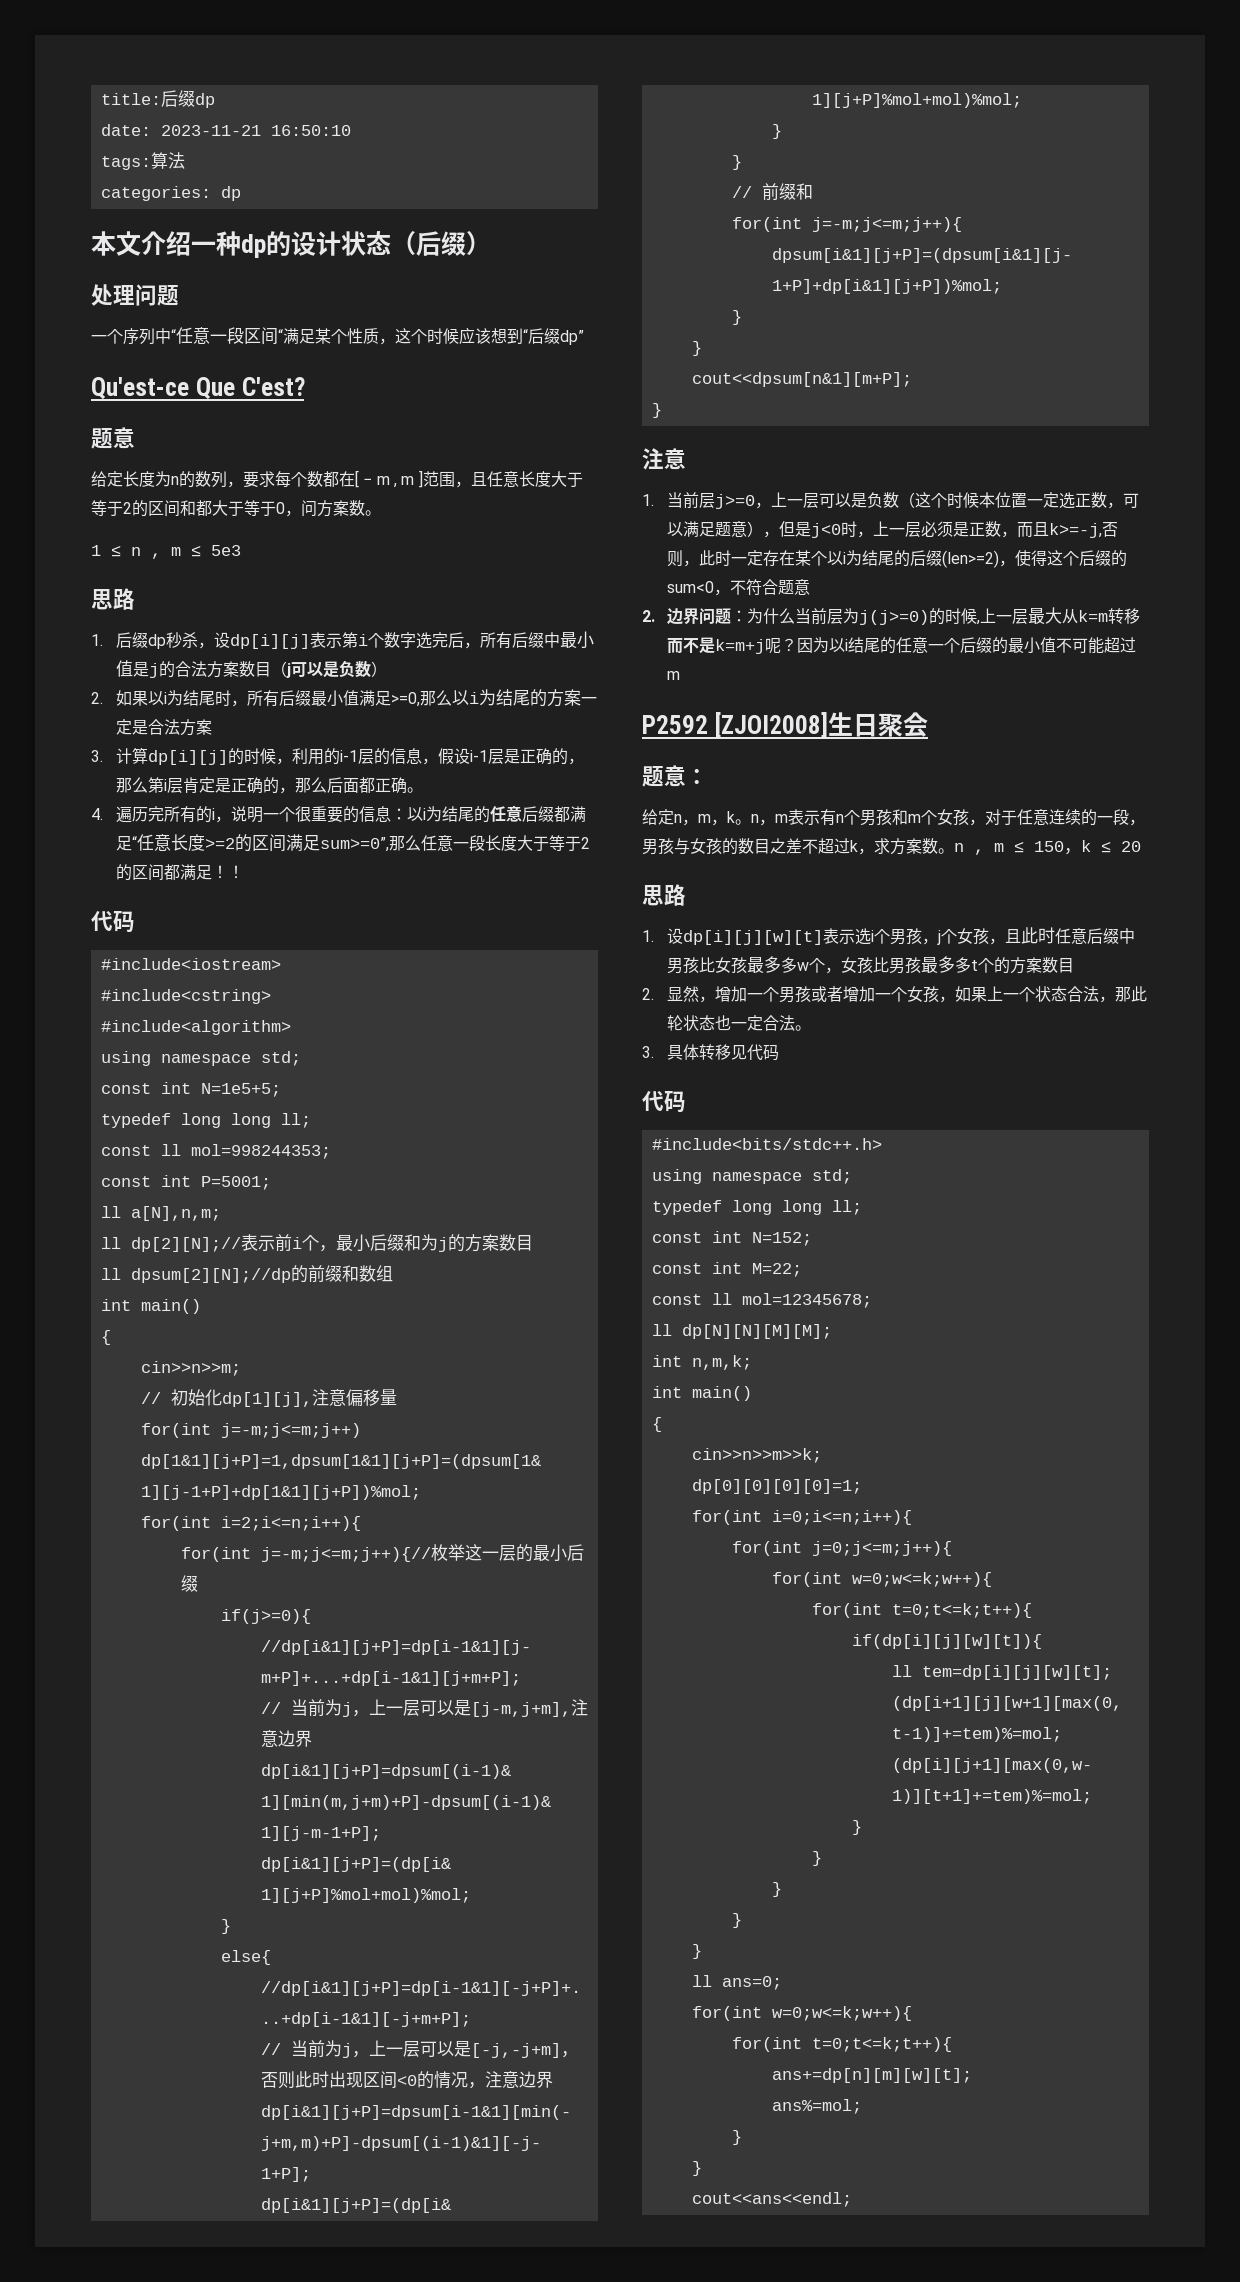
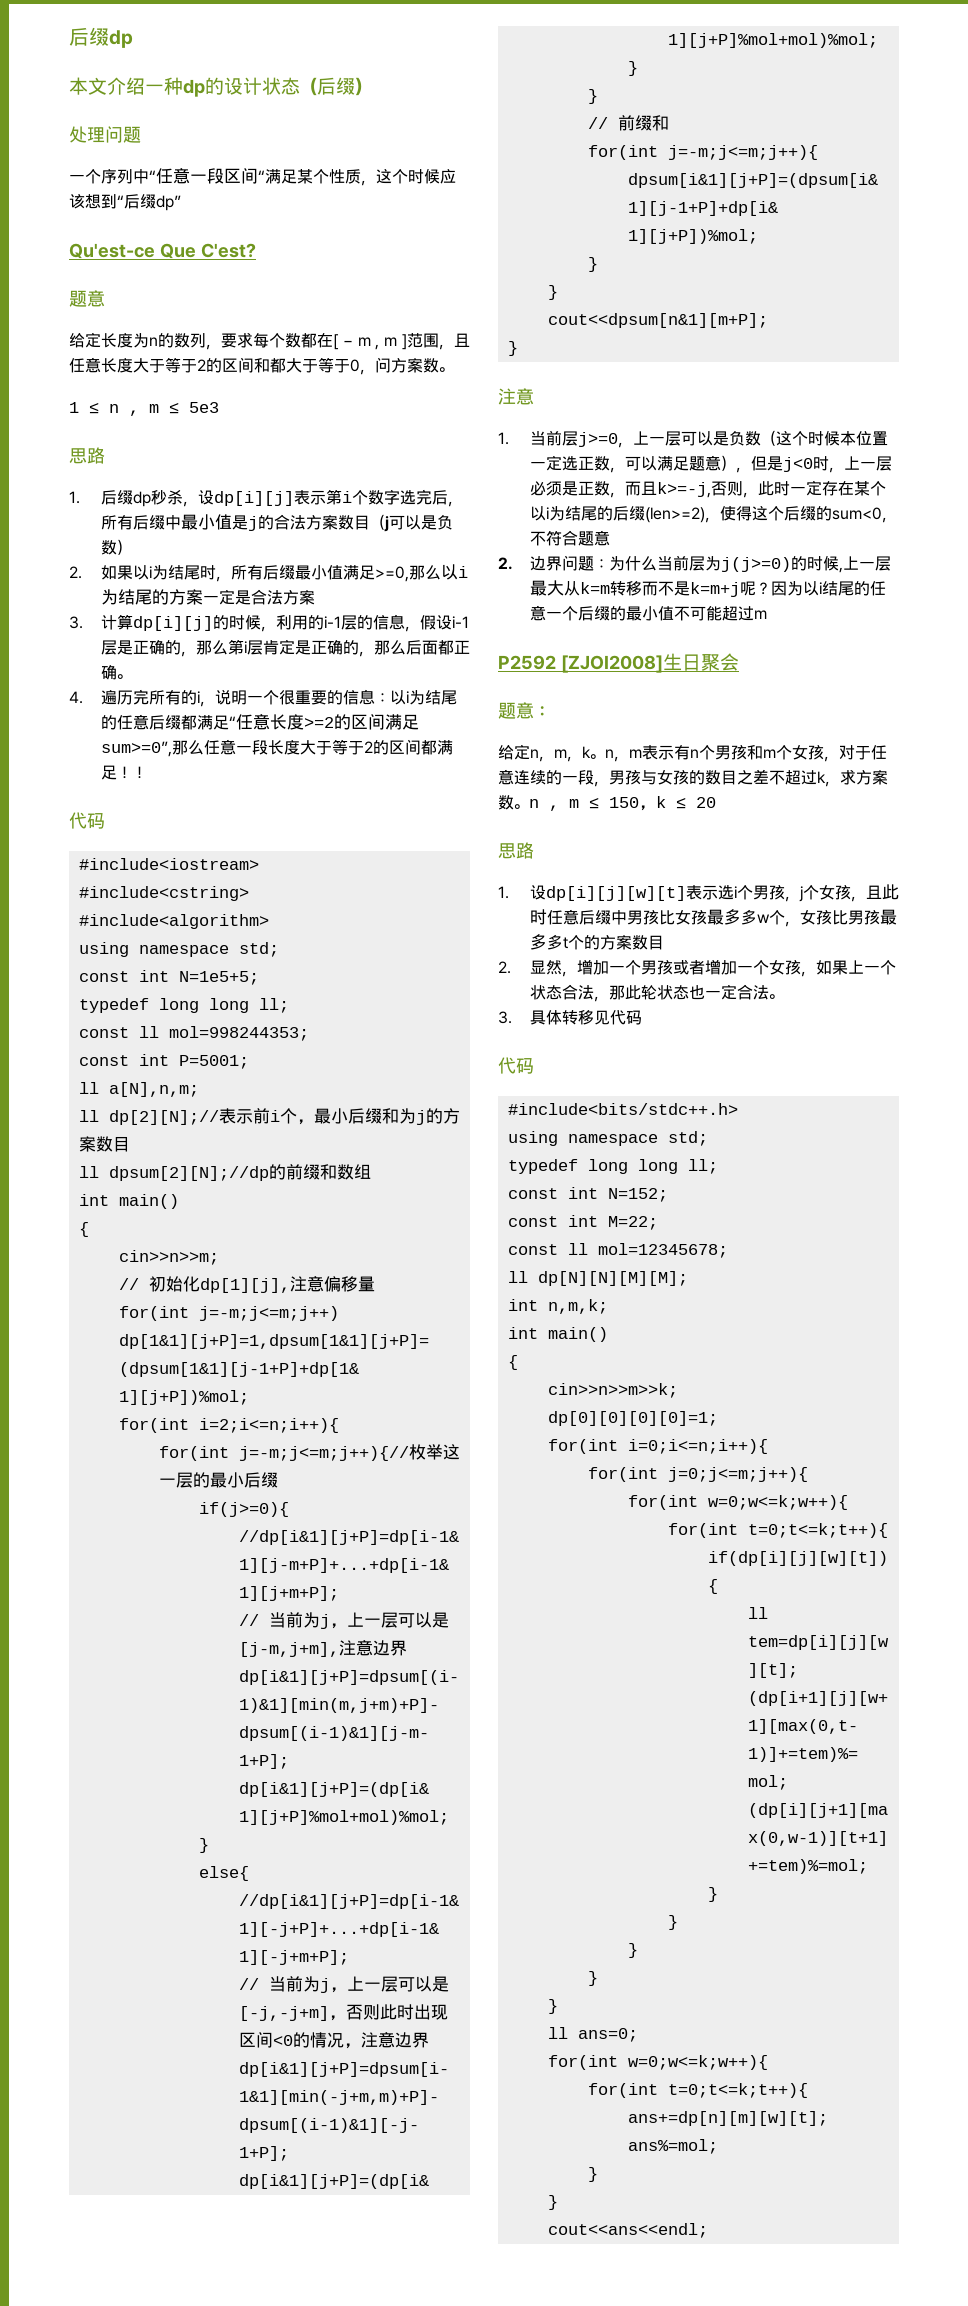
[100,90,215,108] [100,124,351,136] [100,152,185,170] [100,186,241,201] title:后缀dp // date: 2023-11-21 16:50:10 // tags:算法 // categories: dp -> [69,27,133,48] 后缀dp

